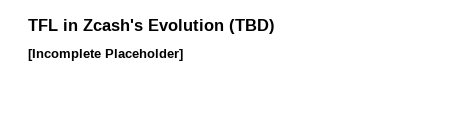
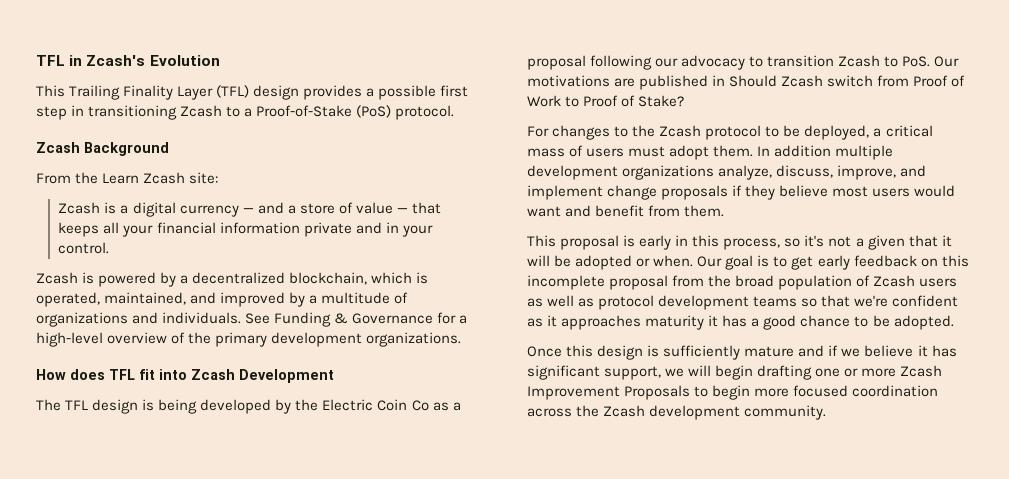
[229,19,275,34] [28,49,183,61] (TBD) // [Incomplete Placeholder] -> [36,85,469,100] [36,105,455,120] [36,142,169,156] [36,172,219,184] [58,202,441,217] [58,222,433,237] [58,242,110,254] [36,272,429,287] [36,292,409,307] [36,312,468,327] [36,332,462,347] [36,369,334,383] [36,399,461,414] [527,55,960,70] [527,75,966,90] [527,95,685,107] [527,125,933,140] [527,145,894,160] [527,165,927,180] [527,185,956,200] [527,205,725,217] [527,235,952,250] [527,255,969,270] [527,275,958,290] [527,295,959,310] [527,315,954,330] [527,345,957,360] [527,365,943,380] [527,385,939,400] [527,405,827,420] // This Trailing Finality Layer (TFL) design provides a possible first step in transitioning Zcash to a Proof-of-Stake (PoS) protocol. // Zcash Background // From the Learn Zcash site: // Zcash is a digital currency — and a store of value — that keeps all your financial information private and in your control. // Zcash is powered by a decentralized blockchain, which is operated, maintained, and improved by a multitude of organizations and individuals. See Funding & Governance for a high-level overview of the primary development organizations. // How does TFL fit into Zcash Development // The TFL design is being developed by the Electric Coin Co as a proposal following our advocacy to transition Zcash to PoS. Our motivations are published in Should Zcash switch from Proof of Work to Proof of Stake? // For changes to the Zcash protocol to be deployed, a critical mass of users must adopt them. In addition multiple development organizations analyze, discuss, improve, and implement change proposals if they believe most users would want and benefit from them. // This proposal is early in this process, so it's not a given that it will be adopted or when. Our goal is to get early feedback on this incomplete proposal from the broad population of Zcash users as well as protocol development teams so that we're confident as it approaches maturity it has a good chance to be adopted. // Once this design is sufficiently mature and if we believe it has significant support, we will begin drafting one or more Zcash Improvement Proposals to begin more focused coordination across the Zcash development community.

